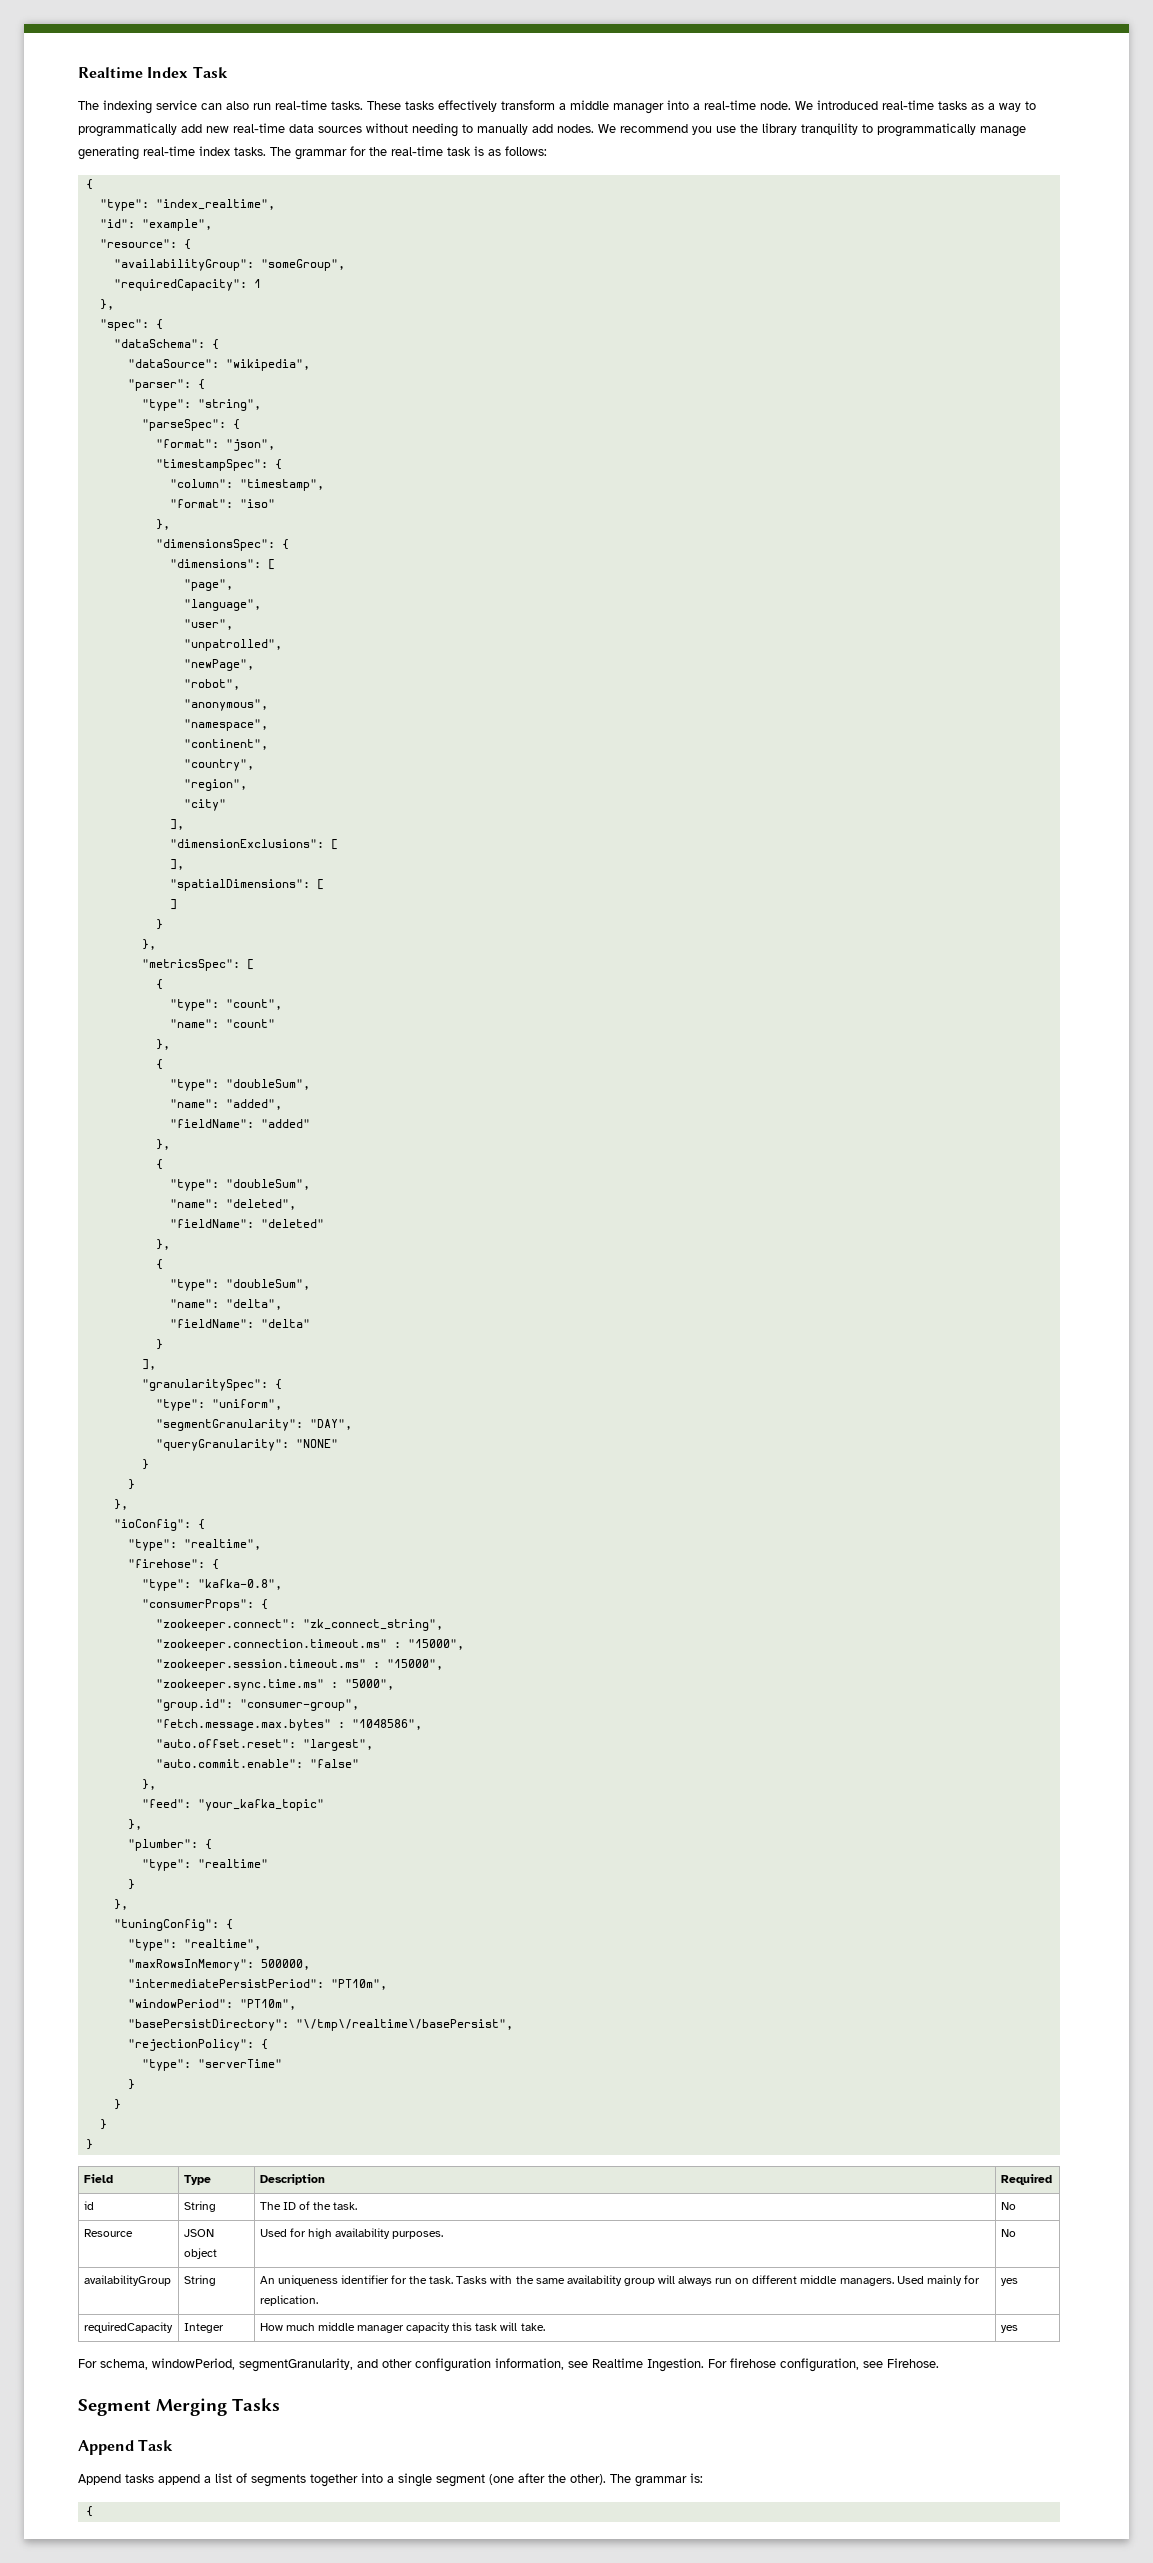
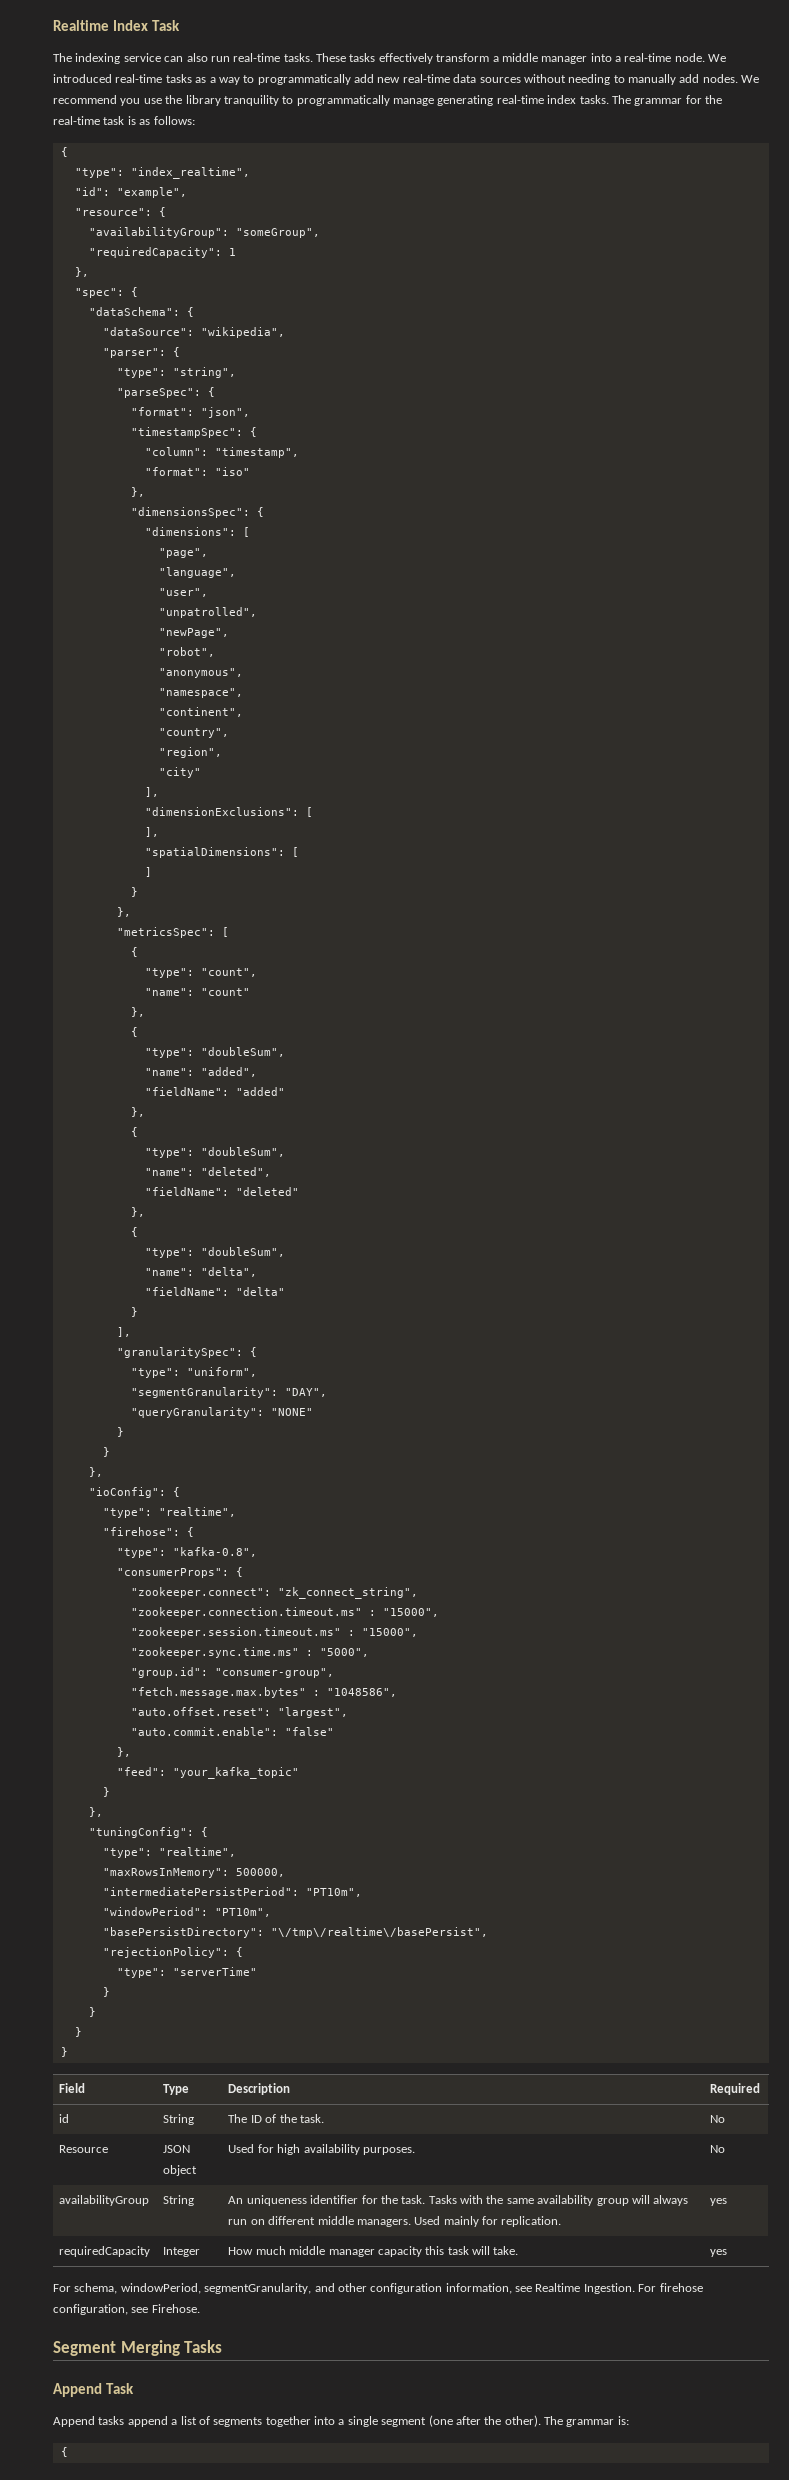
[127,1819,142,1830] [127,1839,212,1851] [141,1859,268,1871] // }, // "plumber": { // "type": "realtime" -> (299, 1773) none

